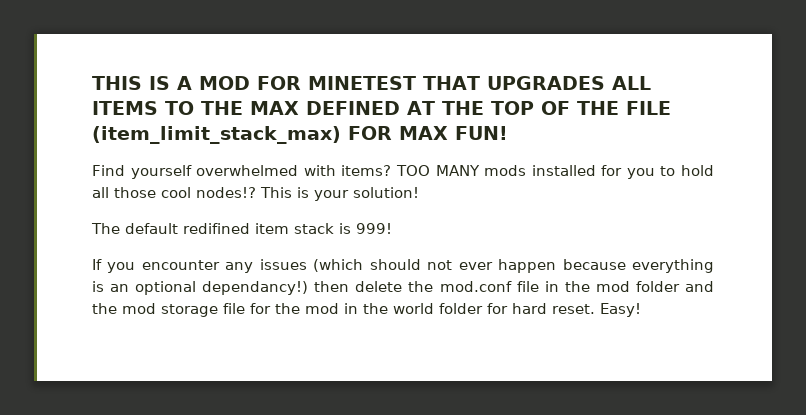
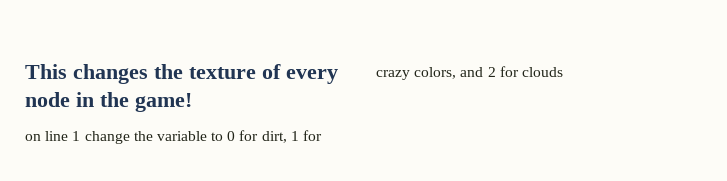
[92,76,651,90] [92,101,671,115] [92,126,508,144] [92,165,714,179] [92,187,419,201] [91,223,392,234] [92,259,714,273] [92,281,715,295] [92,303,641,317] THIS IS A MOD FOR MINETEST THAT UPGRADES ALL ITEMS TO THE MAX DEFINED AT THE TOP OF THE FILE (item_limit_stack_max) FOR MAX FUN! // Find yourself overwhelmed with items? TOO MANY mods installed for you to hold all those cool nodes!? This is your solution! // The default redifined item stack is 999! // If you encounter any issues (which should not ever happen because everything is an optional dependancy!) then delete the mod.conf file in the mod folder and the mod storage file for the mod in the world folder for hard reset. Easy! -> [25,64,338,84] [25,92,192,112] [25,130,323,144] [376,66,563,80] This changes the texture of every node in the game! // on line 1 change the variable to 0 for dirt, 1 for crazy colors, and 2 for clouds

